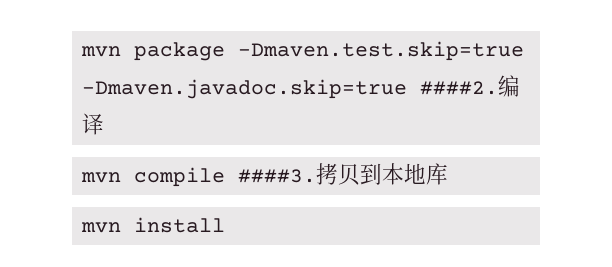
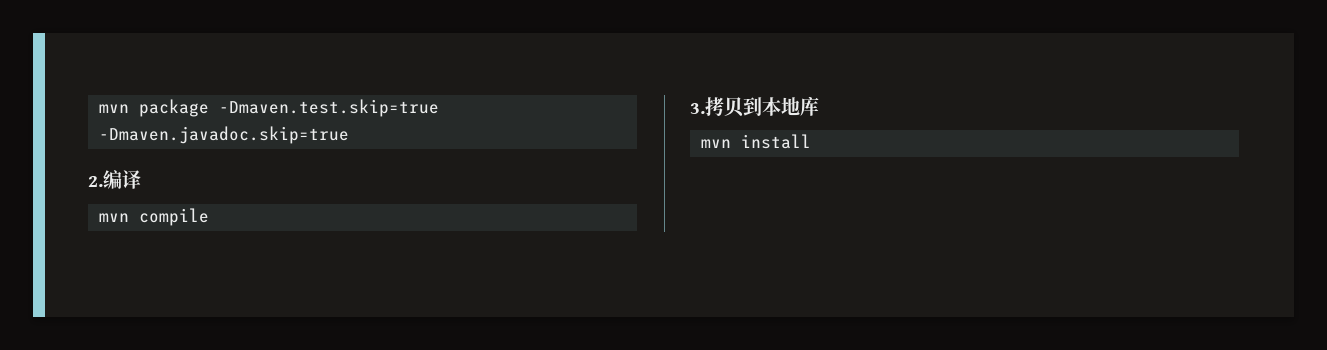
[420,81,499,95] ####2. -> [88,176,103,187] // 2.
[238,169,317,183] ####3. -> [690,103,705,114] // 3.

